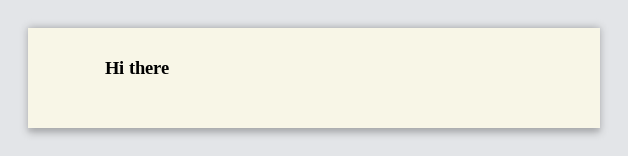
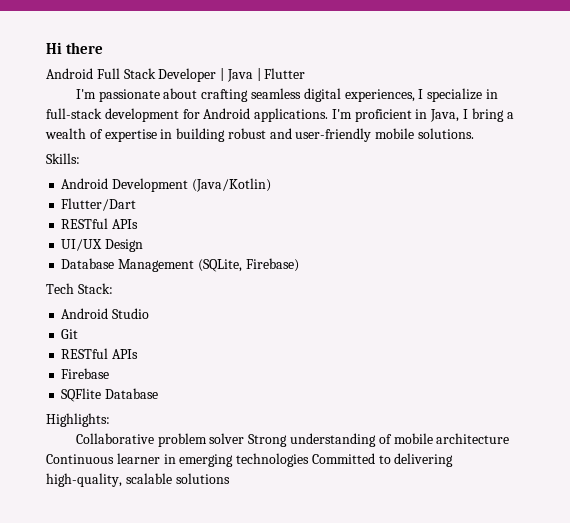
(169, 67) none -> [46,68,306,82] [75,88,498,102] [46,108,514,122] [45,128,475,142] [46,153,80,164] [61,178,271,192] [61,198,137,211] [61,218,139,229] [61,239,144,252] [61,258,299,272] [46,283,113,294] [61,308,150,319] [61,329,79,339] [61,348,139,359] [61,368,110,379] [61,388,159,402] [46,413,110,427] [75,433,510,447] [46,453,454,467] [46,473,230,487] // Android Full Stack Developer | Java | Flutter // I'm passionate about crafting seamless digital experiences, I specialize in full-stack development for Android applications. I'm proficient in Java, I bring a wealth of expertise in building robust and user-friendly mobile solutions. // Skills: // Android Development (Java/Kotlin) // Flutter/Dart // RESTful APIs // UI/UX Design // Database Management (SQLite, Firebase) // Tech Stack: // Android Studio // Git // RESTful APIs // Firebase // SQFlite Database // Highlights: // Collaborative problem solver Strong understanding of mobile architecture Continuous learner in emerging technologies Committed to delivering high-quality, scalable solutions

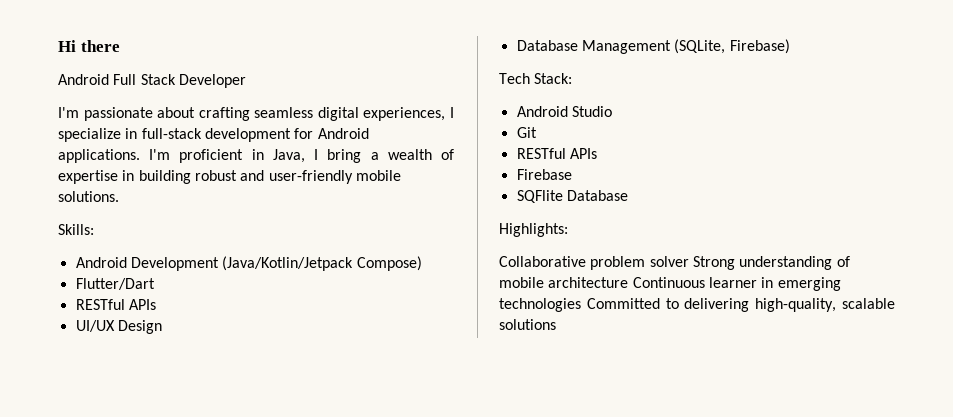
[220,68,306,82] | Java | Flutter -> (246, 81) none
[191,178,271,192] (Java/Kotlin) -> [222,256,422,271] (Java/Kotlin/Jetpack Compose)

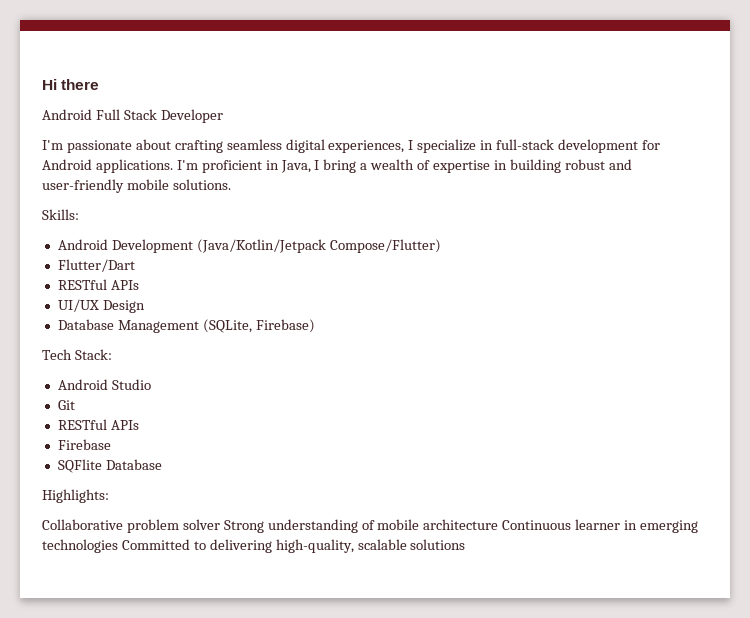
[356,256,422,271] Compose) -> [329,239,441,253] Compose/Flutter)

